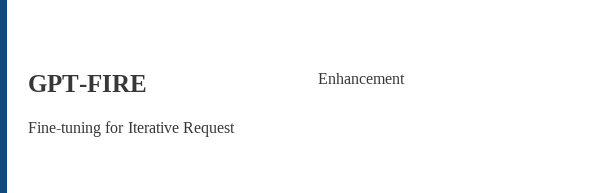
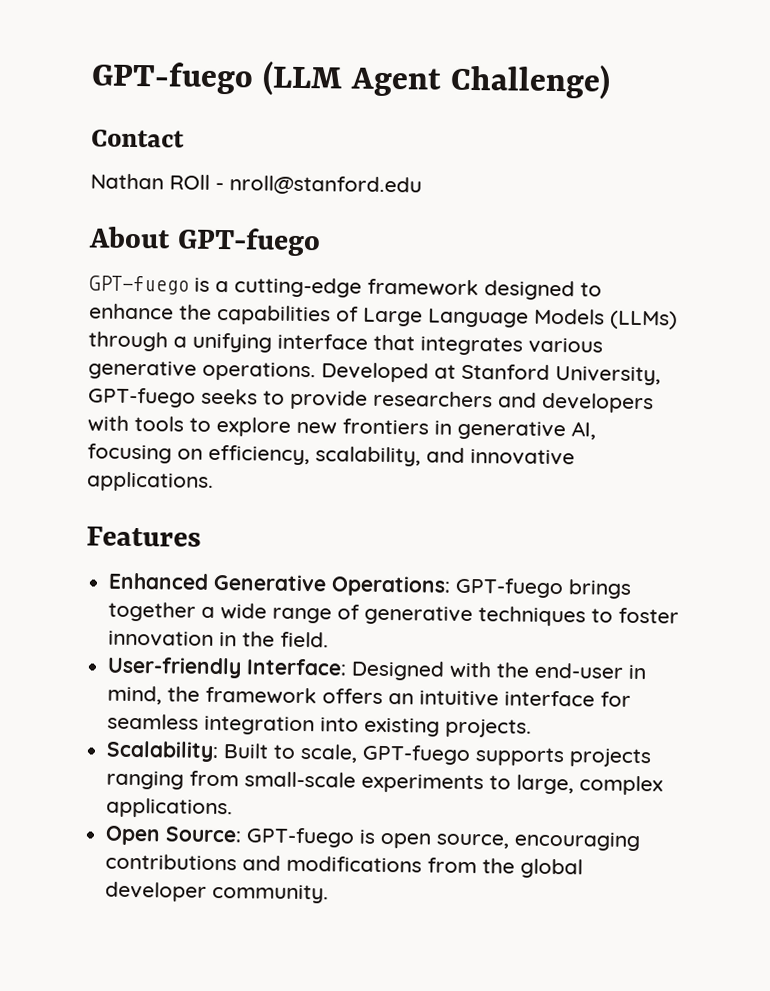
[28,75,147,92] [28,121,235,137] [318,73,405,84] GPT-FIRE // Fine-tuning for Iterative Request Enhancement -> [91,60,611,100] [91,129,185,148] [90,173,422,196] [88,226,321,257] [89,275,602,301] [89,303,678,330] [88,331,603,356] [88,360,661,386] [88,387,654,414] [87,415,596,441] [87,443,575,467] [87,471,214,492] [86,526,201,547] [108,572,633,599] [108,601,680,627] [108,630,330,648] [107,656,648,681] [107,685,632,707] [107,713,533,738] [106,740,653,768] [106,770,664,796] [106,797,234,819] [105,825,642,852] [105,853,584,879] [105,881,330,904] GPT-fuego (LLM Agent Challenge) // Contact // Nathan ROll - nroll@stanford.edu // About GPT-fuego // GPT-fuego is a cutting-edge framework designed to enhance the capabilities of Large Language Models (LLMs) through a unifying interface that integrates various generative operations. Developed at Stanford University, GPT-fuego seeks to provide researchers and developers with tools to explore new frontiers in generative AI, focusing on efficiency, scalability, and innovative applications. // Features // Enhanced Generative Operations: GPT-fuego brings together a wide range of generative techniques to foster innovation in the field. // User-friendly Interface: Designed with the end-user in mind, the framework offers an intuitive interface for seamless integration into existing projects. // Scalability: Built to scale, GPT-fuego supports projects ranging from small-scale experiments to large, complex applications. // Open Source: GPT-fuego is open source, encouraging contributions and modifications from the global developer community.

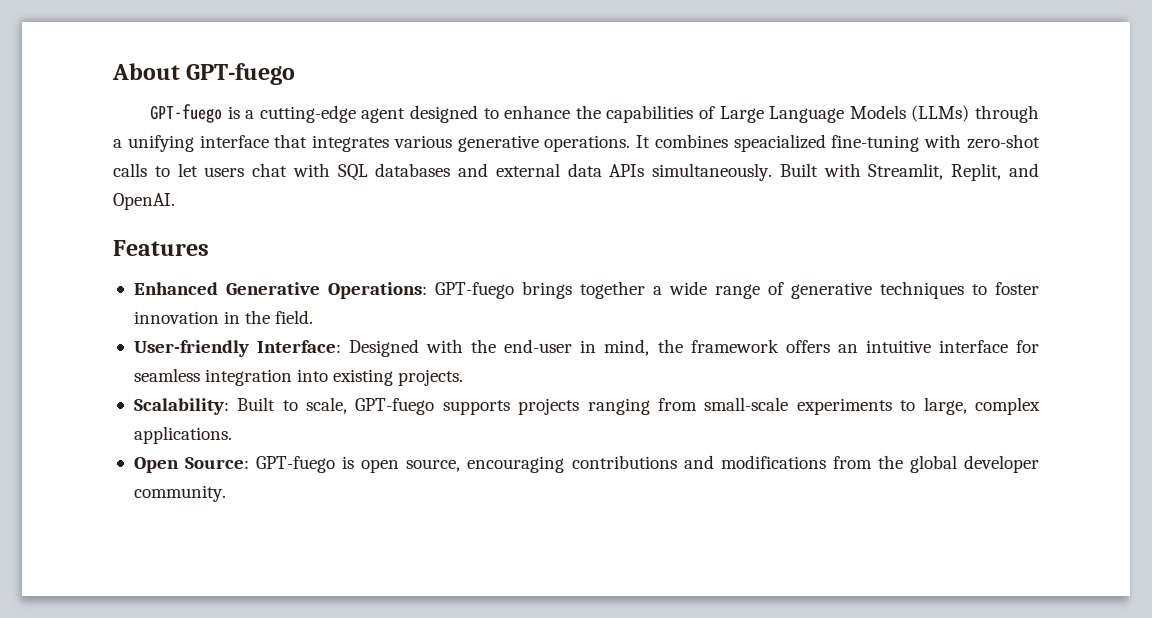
[91,60,611,100] [91,129,185,148] [90,173,422,196] GPT-fuego (LLM Agent Challenge) // Contact // Nathan ROll - nroll@stanford.edu // -> (112, 71) none
[367,278,479,297] framework -> [361,108,406,123] agent
[321,362,661,386] [88,387,654,414] [87,415,596,441] [87,443,575,467] [87,471,214,492] Developed at Stanford University, GPT-fuego seeks to provide researchers and developers with tools to explore new frontiers in generative AI, focusing on efficiency, scalability, and innovative applications. -> [636,134,1041,152] [113,163,1039,181] [113,193,175,210] It combines speacialized fine-tuning with zero-shot calls to let users chat with SQL databases and external data APIs simultaneously. Built with Streamlit, Replit, and OpenAI.

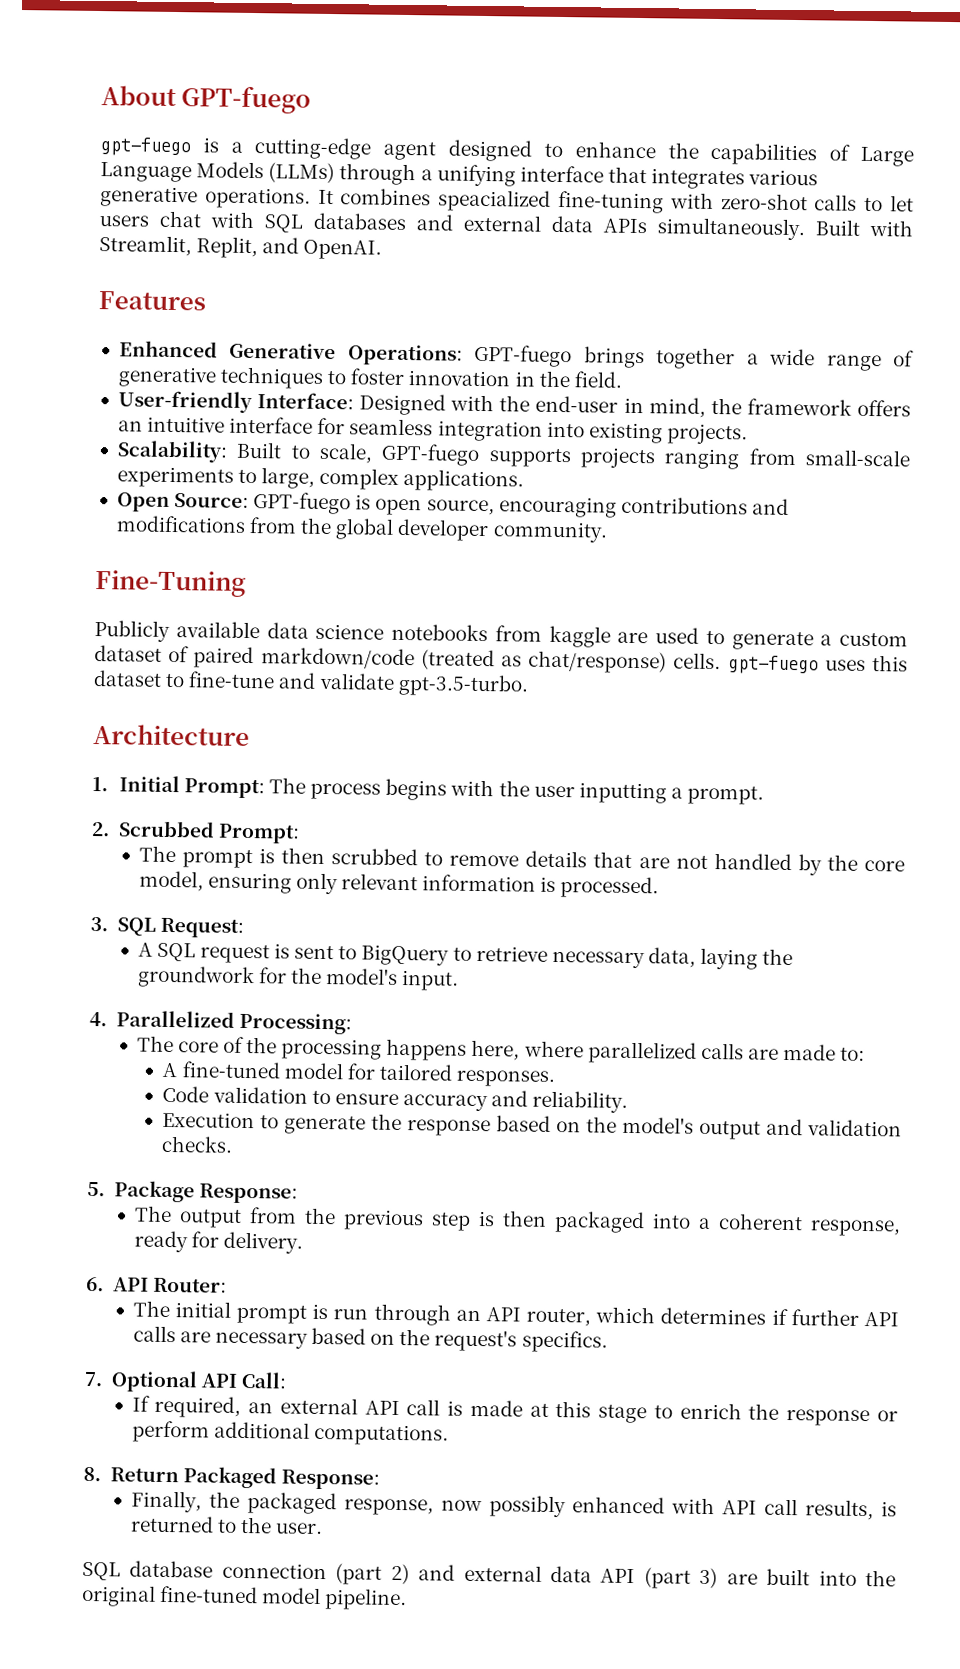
[149,104,222,123] GPT-fuego -> [100,137,191,157] gpt-fuego
(226, 493) none -> [95,570,246,597] [94,620,908,651] [94,645,909,675] [93,670,529,697] [93,723,250,747] [92,775,765,805] [91,820,300,844] [138,845,905,876] [138,870,660,899] [90,916,244,938] [137,942,794,970] [137,965,460,991] [89,1010,352,1035] [136,1035,866,1064] [162,1061,556,1087] [162,1085,629,1113] [162,1111,902,1140] [161,1135,234,1153] [87,1180,298,1204] [133,1205,901,1237] [133,1230,303,1254] [86,1276,227,1293] [132,1300,899,1327] [132,1325,608,1353] [84,1370,288,1393] [131,1395,898,1427] [131,1420,449,1446] [83,1466,381,1490] [130,1490,897,1521] [129,1515,324,1535] [82,1560,897,1589] [82,1584,408,1611] // Fine-Tuning // Publicly available data science notebooks from kaggle are used to generate a custom dataset of paired markdown/code (treated as chat/response) cells. gpt-fuego uses this dataset to fine-tune and validate gpt-3.5-turbo. // Architecture // 1. Initial Prompt: The process begins with the user inputting a prompt. // 2. Scrubbed Prompt: // The prompt is then scrubbed to remove details that are not handled by the core model, ensuring only relevant information is processed. // 3. SQL Request: // A SQL request is sent to BigQuery to retrieve necessary data, laying the groundwork for the model's input. // 4. Parallelized Processing: // The core of the processing happens here, where parallelized calls are made to: // A fine-tuned model for tailored responses. // Code validation to ensure accuracy and reliability. // Execution to generate the response based on the model's output and validation checks. // 5. Package Response: // The output from the previous step is then packaged into a coherent response, ready for delivery. // 6. API Router: // The initial prompt is run through an API router, which determines if further API calls are necessary based on the request's specifics. // 7. Optional API Call: // If required, an external API call is made at this stage to enrich the response or perform additional computations. // 8. Return Packaged Response: // Finally, the packaged response, now possibly enhanced with API call results, is returned to the user. // SQL database connection (part 2) and external data API (part 3) are built into the original fine-tuned model pipeline.

